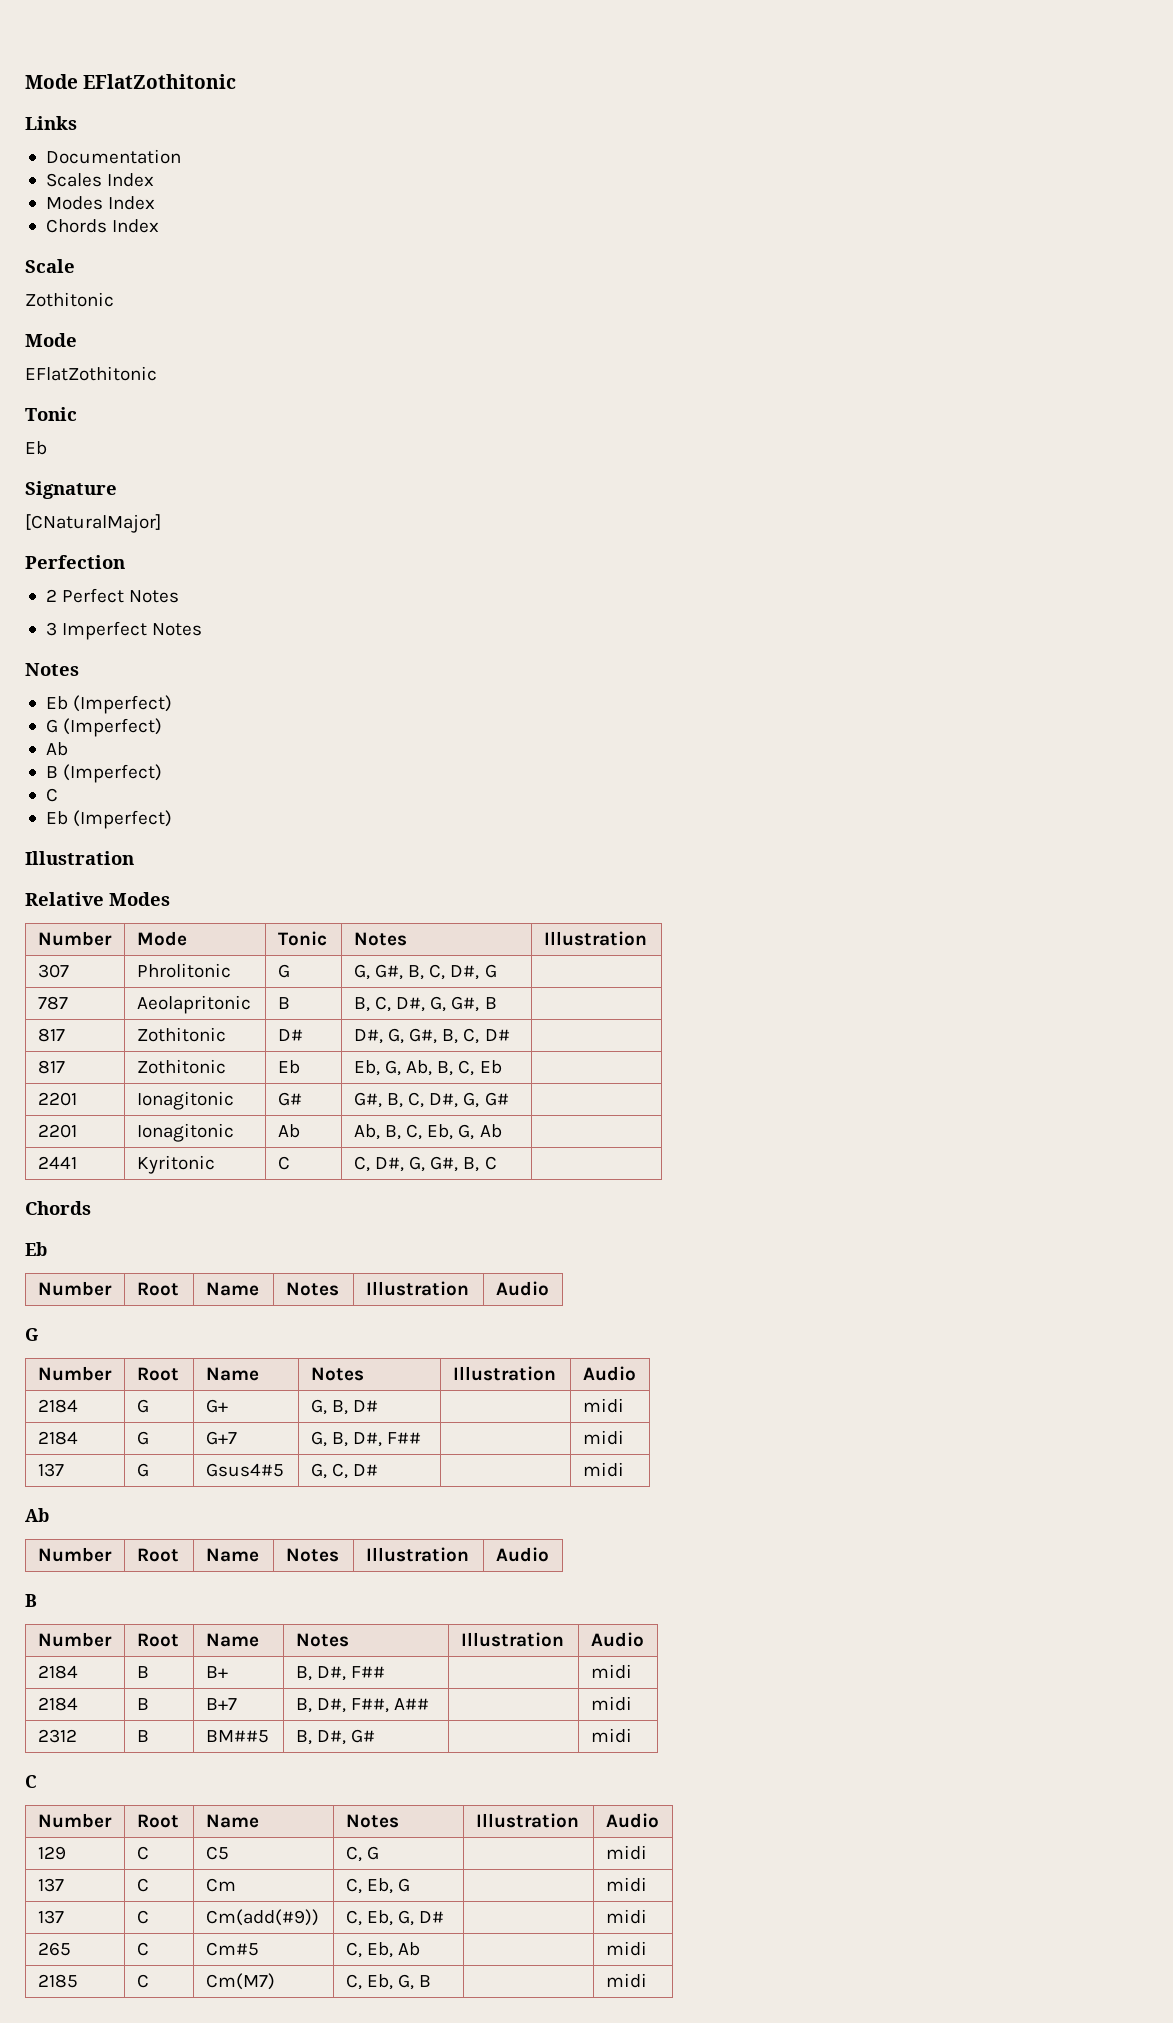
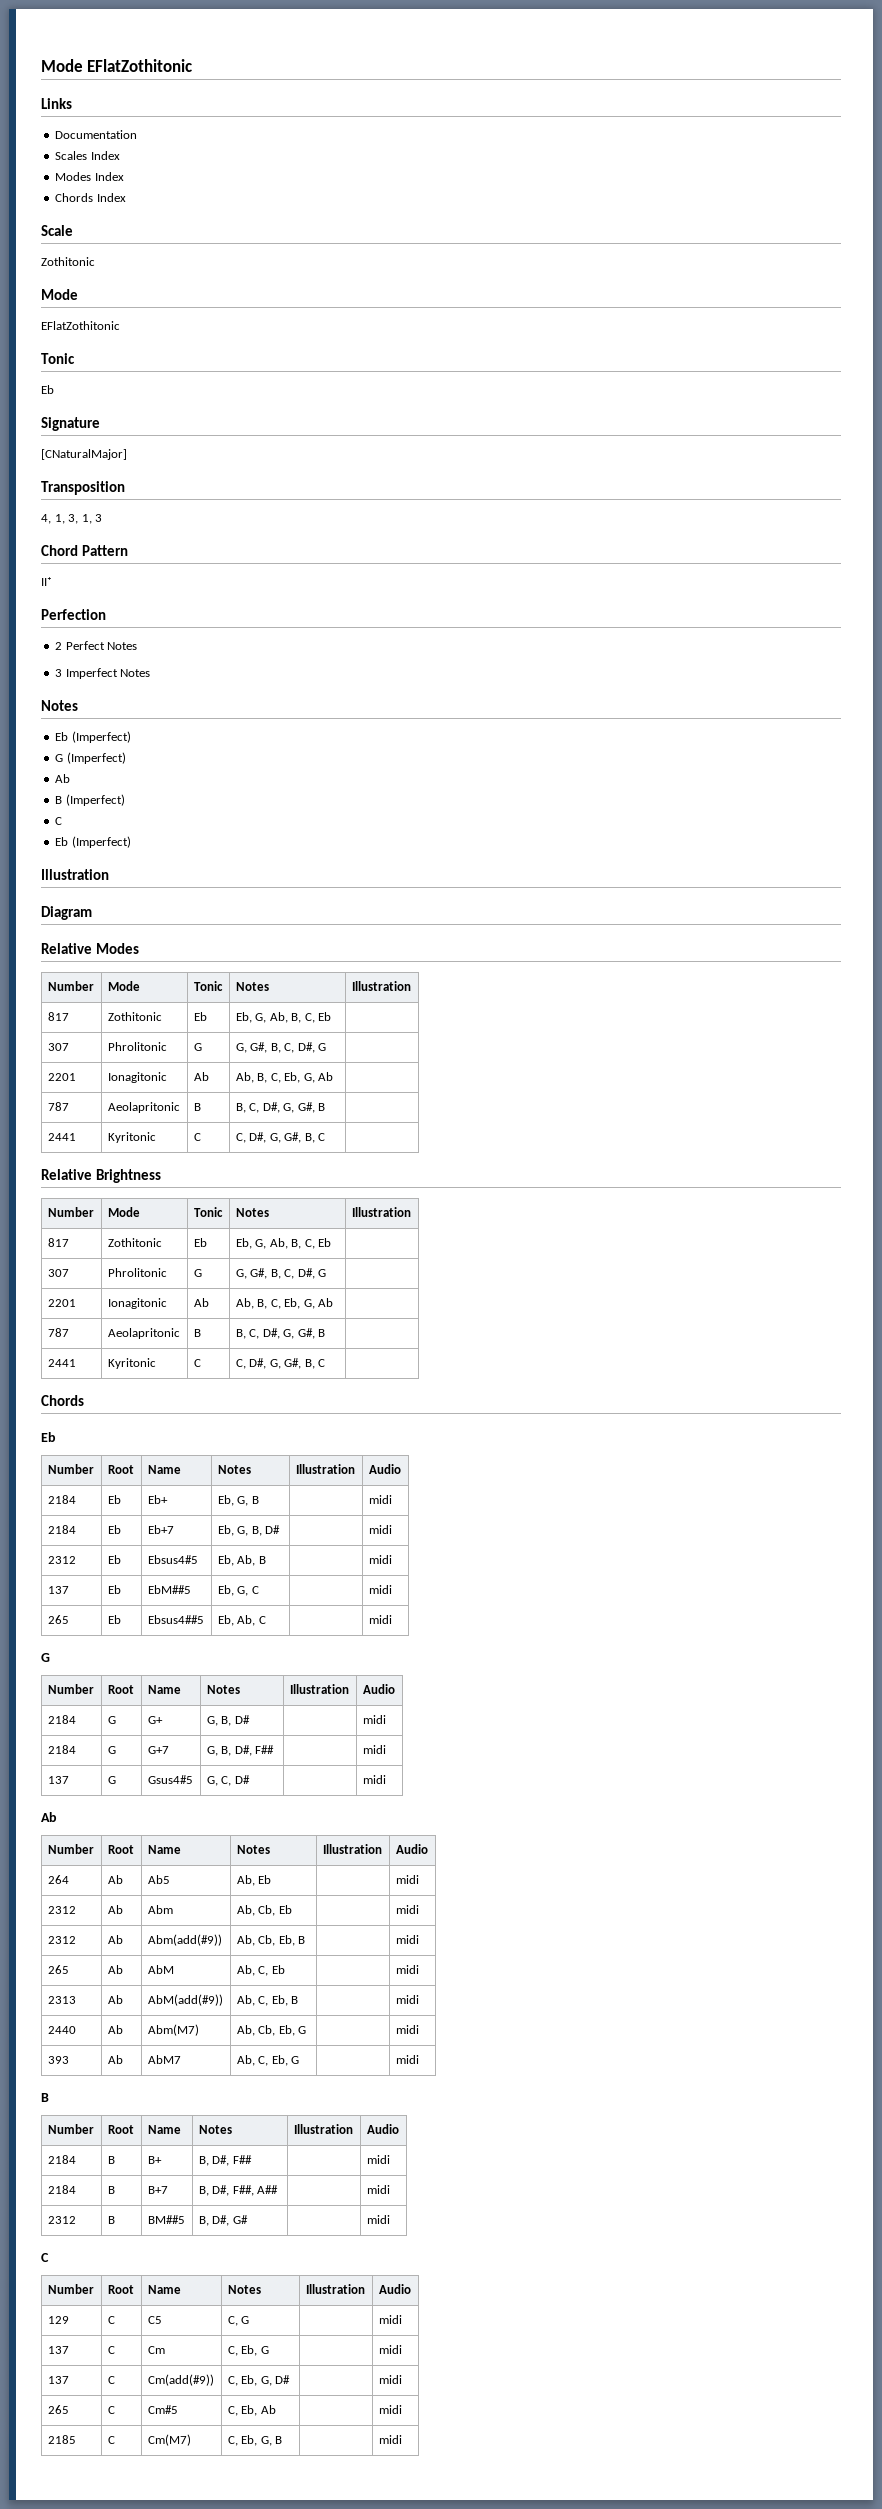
(161, 523) none -> [41,481,125,495] [41,514,103,524] [41,545,129,556] [41,577,52,586] // Transposition // 4, 1, 3, 1, 3 // Chord Pattern // II⁺
(134, 858) none -> [41,906,92,920] // Diagram
[37,964,69,978] [136,963,231,978] [277,964,290,978] [353,964,497,980] [37,996,68,1010] [136,995,251,1014] [277,997,290,1009] [353,996,497,1012] [37,1028,65,1042] [136,1027,226,1042] [277,1029,303,1041] [353,1028,510,1044] [37,1060,65,1074] [136,1059,226,1074] [277,1060,300,1074] [353,1060,502,1076] [37,1092,77,1106] [136,1091,234,1110] [277,1092,302,1106] [353,1092,509,1108] [37,1124,77,1138] [136,1123,234,1142] [277,1124,300,1138] [353,1124,502,1140] // 307 | Phrolitonic | G | G, G#, B, C, D#, G | // 787 | Aeolapritonic | B | B, C, D#, G, G#, B | // 817 | Zothitonic | D# | D#, G, G#, B, C, D# | // 817 | Zothitonic | Eb | Eb, G, Ab, B, C, Eb | // 2201 | Ionagitonic | G# | G#, B, C, D#, G, G# | // 2201 | Ionagitonic | Ab | Ab, B, C, Eb, G, Ab | -> [47,1012,69,1021] [107,1012,162,1021] [193,1012,207,1021] [235,1012,332,1023] [47,1043,69,1051] [107,1042,167,1051] [193,1043,202,1051] [235,1042,327,1053] [47,1073,76,1081] [107,1072,167,1083] [193,1072,209,1081] [235,1072,334,1083] [47,1102,69,1111] [107,1102,180,1113] [193,1103,201,1111] [235,1102,326,1113] [47,1133,76,1141] [107,1132,156,1143] [193,1133,201,1141] [235,1132,326,1143] [41,1169,162,1183] [47,1207,94,1217] [107,1207,140,1217] [193,1207,223,1217] [235,1208,269,1217] [351,1207,411,1217] [47,1238,69,1247] [107,1238,162,1247] [193,1238,207,1247] [235,1238,332,1249] [47,1269,69,1277] [107,1268,167,1277] [193,1269,202,1277] [235,1268,327,1279] [47,1299,76,1307] [107,1298,167,1309] [193,1298,209,1307] [235,1298,334,1309] [47,1328,69,1337] [107,1328,180,1339] [193,1329,201,1337] [235,1328,326,1339] // 817 | Zothitonic | Eb | Eb, G, Ab, B, C, Eb | // 307 | Phrolitonic | G | G, G#, B, C, D#, G | // 2201 | Ionagitonic | Ab | Ab, B, C, Eb, G, Ab | // 787 | Aeolapritonic | B | B, C, D#, G, G#, B | // 2441 | Kyritonic | C | C, D#, G, G#, B, C | // Relative Brightness // Number | Mode | Tonic | Notes | Illustration // 817 | Zothitonic | Eb | Eb, G, Ab, B, C, Eb | // 307 | Phrolitonic | G | G, G#, B, C, D#, G | // 2201 | Ionagitonic | Ab | Ab, B, C, Eb, G, Ab | // 787 | Aeolapritonic | B | B, C, D#, G, G#, B |
(549, 1288) none -> [47,1495,76,1504] [107,1495,121,1504] [147,1495,168,1504] [217,1495,259,1506] [368,1495,392,1504] [47,1525,76,1534] [107,1525,121,1534] [147,1525,174,1534] [217,1525,281,1536] [368,1525,392,1534] [47,1556,76,1564] [107,1555,121,1564] [147,1555,198,1564] [217,1555,266,1566] [368,1555,392,1564] [47,1586,69,1594] [107,1585,121,1594] [147,1585,191,1594] [217,1585,259,1596] [368,1585,392,1594] [47,1615,69,1624] [107,1615,121,1624] [147,1615,204,1624] [217,1615,266,1626] [368,1615,392,1624] // 2184 | Eb | Eb+ | Eb, G, B | | midi // 2184 | Eb | Eb+7 | Eb, G, B, D# | | midi // 2312 | Eb | Ebsus4#5 | Eb, Ab, B | | midi // 137 | Eb | EbM##5 | Eb, G, C | | midi // 265 | Eb | Ebsus4##5 | Eb, Ab, C | | midi
(549, 1554) none -> [47,1875,69,1884] [107,1875,123,1884] [147,1875,170,1884] [236,1875,272,1886] [395,1875,419,1884] [47,1906,76,1914] [107,1905,123,1914] [147,1905,173,1914] [236,1905,292,1916] [395,1905,419,1914] [47,1936,76,1944] [107,1935,123,1944] [147,1934,222,1946] [236,1935,306,1946] [395,1935,419,1944] [47,1965,69,1974] [107,1965,123,1974] [147,1965,174,1974] [236,1965,285,1976] [395,1965,419,1974] [47,1996,76,2004] [107,1995,123,2004] [147,1994,223,2006] [236,1995,299,2006] [395,1995,419,2004] [47,2026,76,2034] [107,2025,123,2034] [147,2024,199,2036] [236,2025,307,2036] [395,2025,419,2034] [47,2056,69,2064] [107,2055,123,2064] [147,2055,181,2064] [236,2055,300,2066] [395,2055,419,2064] // 264 | Ab | Ab5 | Ab, Eb | | midi // 2312 | Ab | Abm | Ab, Cb, Eb | | midi // 2312 | Ab | Abm(add(#9)) | Ab, Cb, Eb, B | | midi // 265 | Ab | AbM | Ab, C, Eb | | midi // 2313 | Ab | AbM(add(#9)) | Ab, C, Eb, B | | midi // 2440 | Ab | Abm(M7) | Ab, Cb, Eb, G | | midi // 393 | Ab | AbM7 | Ab, C, Eb, G | | midi

